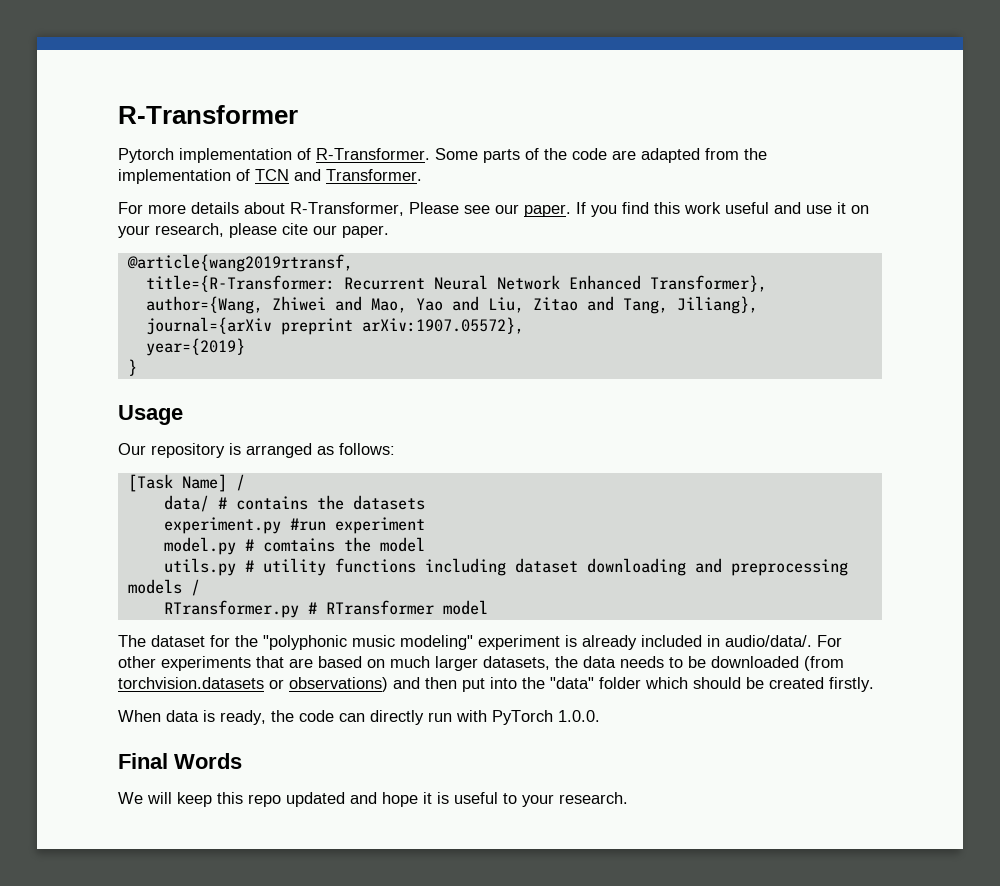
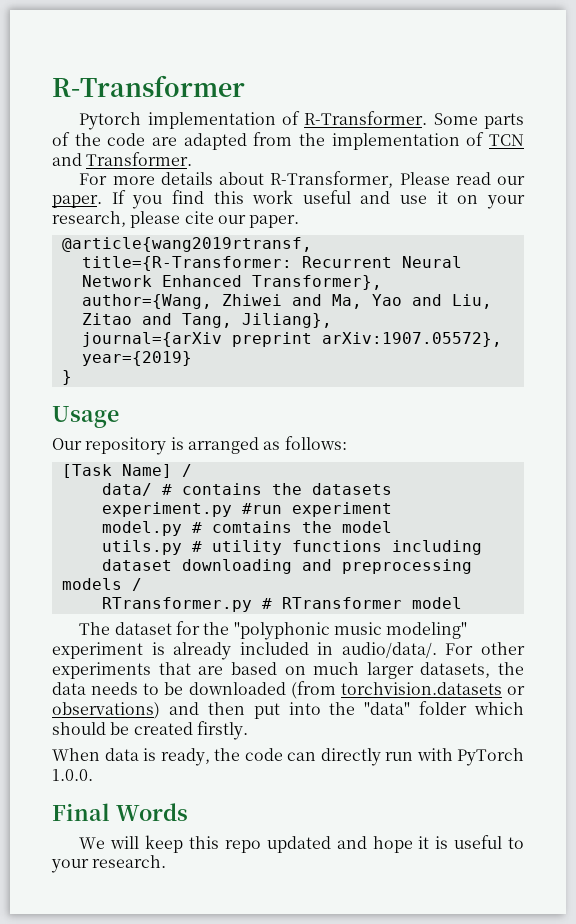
[464,205,490,214] see -> [455,172,491,185] read
[370,298,407,313] Mao, -> [331,294,362,309] Ma,

